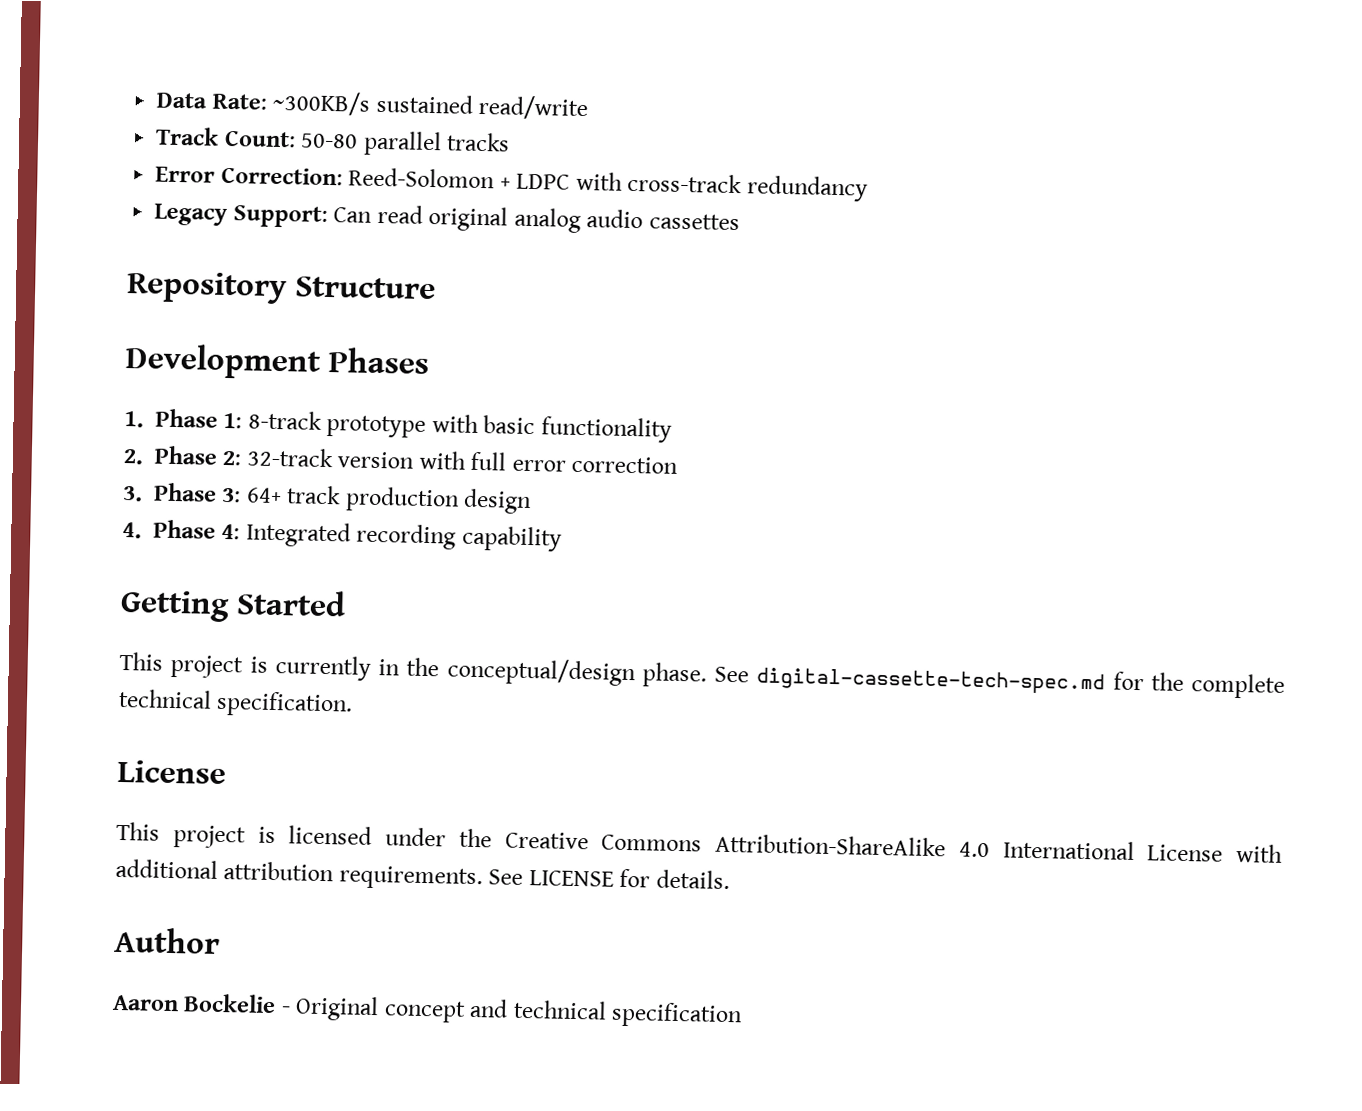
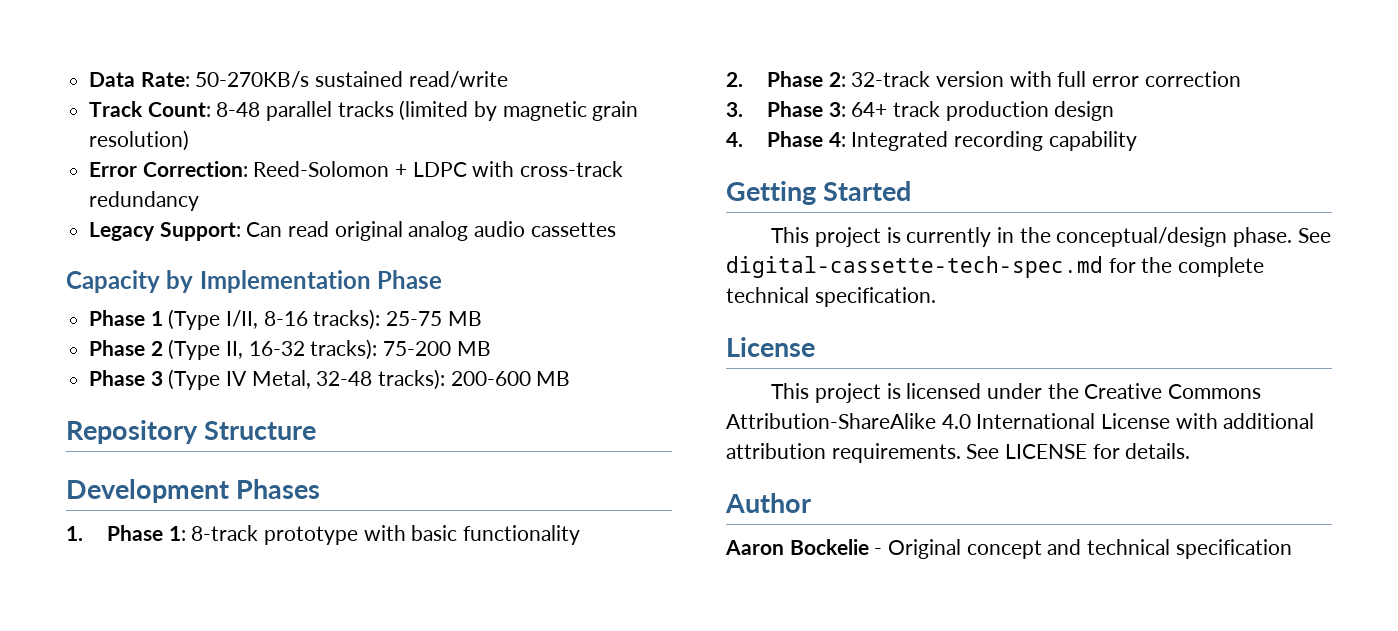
[272,90,372,116] ~300KB/s -> [195,71,310,88] 50-270KB/s
[300,133,359,149] 50-80 -> [216,102,261,117] 8-48
(511, 142) none -> [399,100,639,121] [89,130,190,151] (limited by magnetic grain resolution)
(740, 222) none -> [66,270,443,293] [89,309,482,330] [89,339,491,360] [89,369,571,390] // Capacity by Implementation Phase // Phase 1 (Type I/II, 8-16 tracks): 25-75 MB // Phase 2 (Type II, 16-32 tracks): 75-200 MB // Phase 3 (Type IV Metal, 32-48 tracks): 200-600 MB

